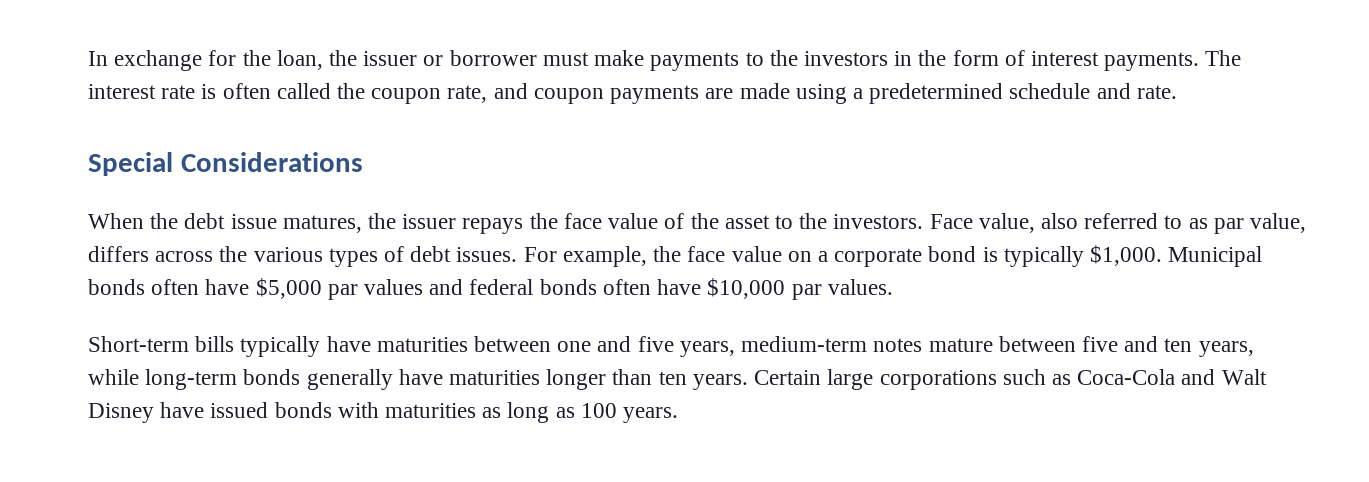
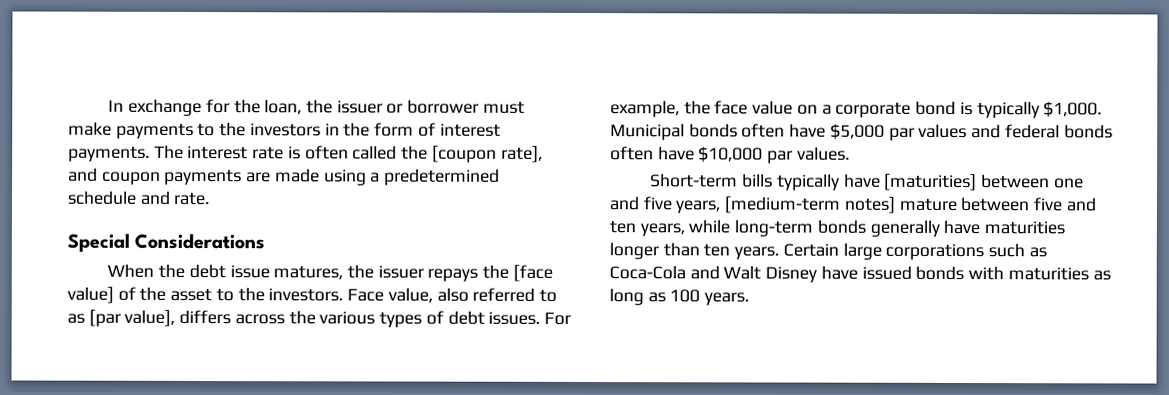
[371,85,488,104] coupon rate, -> [431,145,543,163] [coupon rate],
[563,213,659,229] face value -> [512,264,553,282] [67,286,114,304] [face value]
[1213,213,1307,234] par value, -> [88,309,176,327] [par value],
[376,337,468,352] maturities -> [884,173,978,192] [maturities]
[741,336,923,352] medium-term notes -> [724,196,896,214] [medium-term notes]

